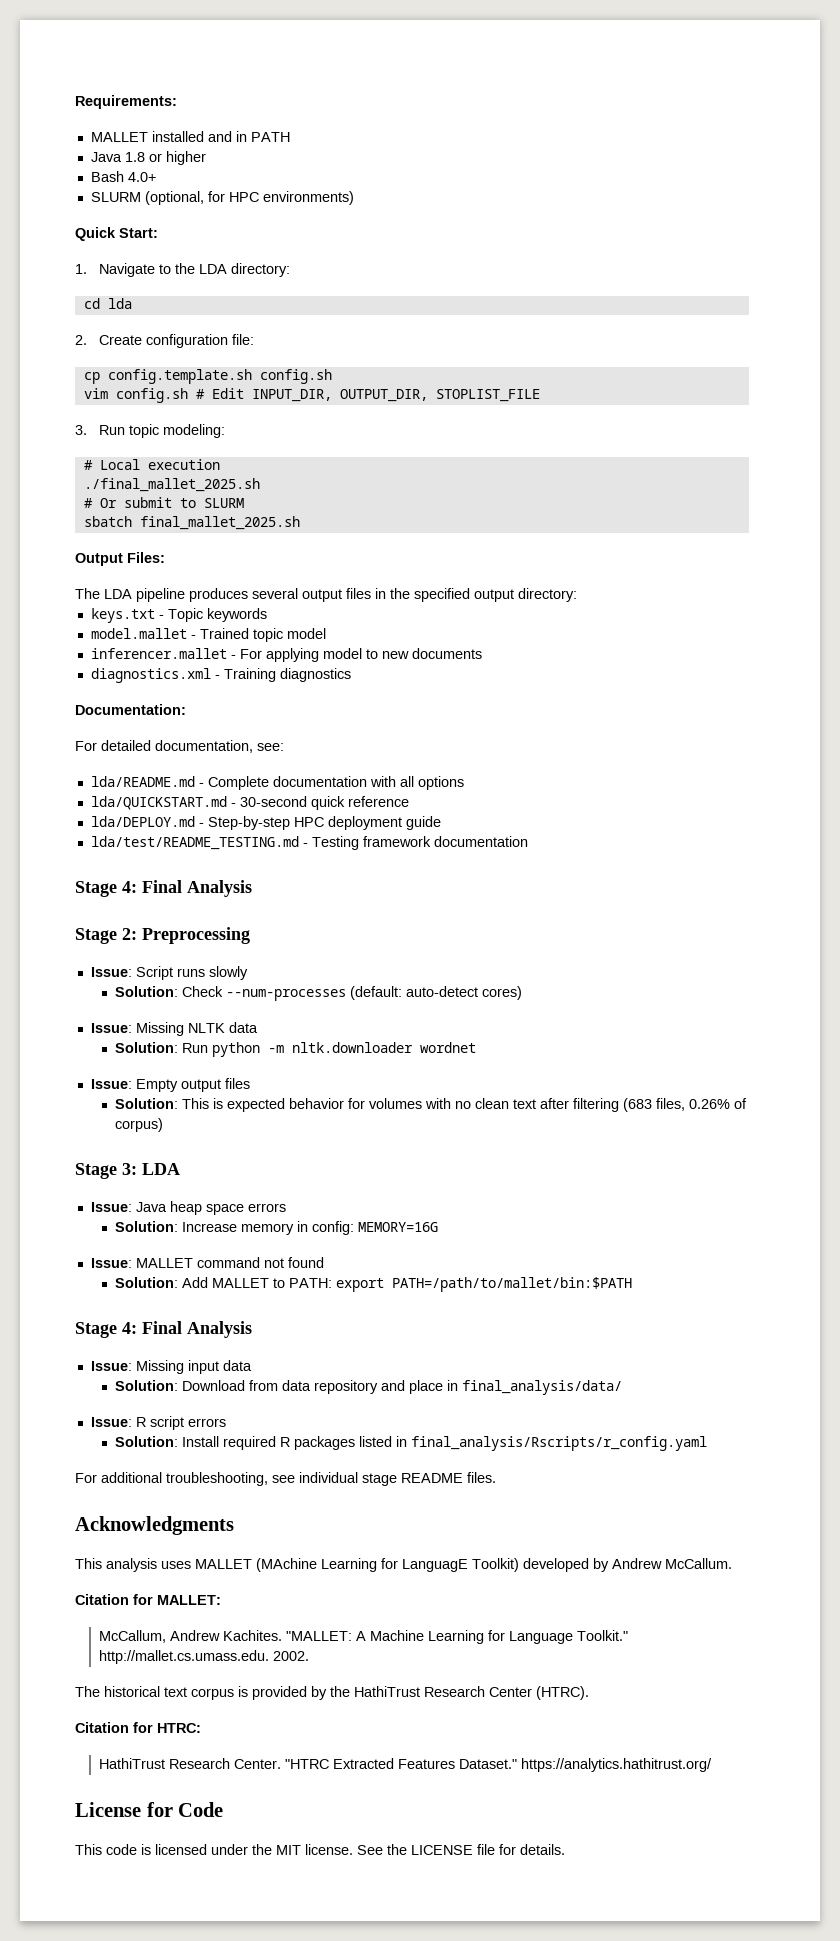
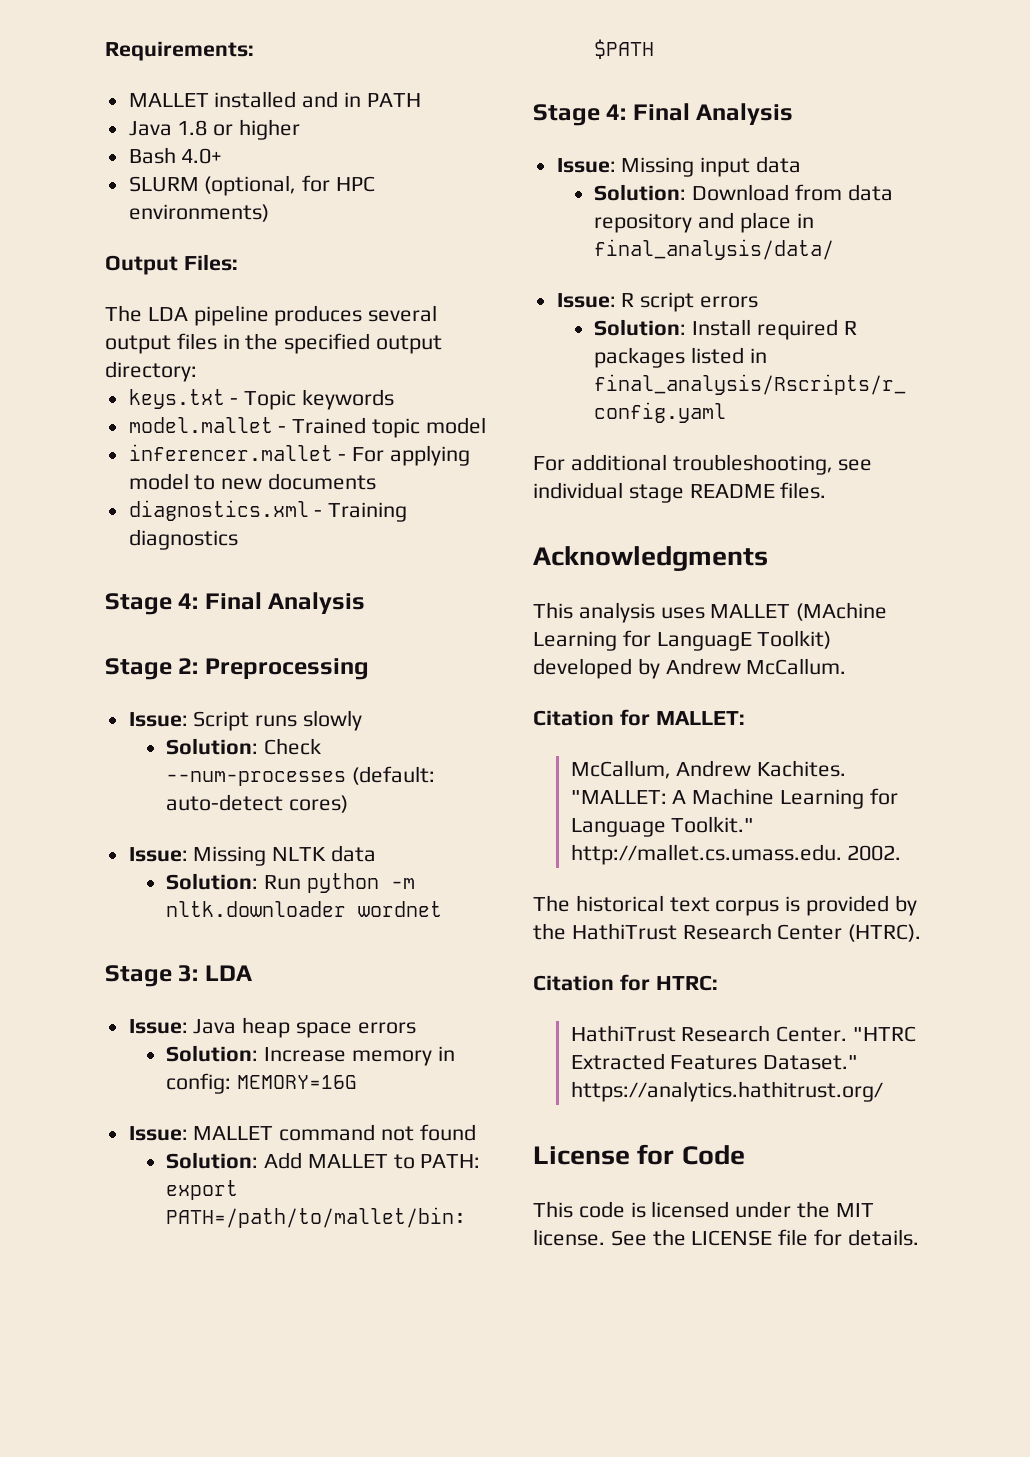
[75,227,158,241] [75,263,291,277] [83,298,132,309] [75,334,255,348] [83,369,332,384] [83,388,540,403] [75,424,226,438] [83,459,220,470] [83,478,260,492] [83,497,244,508] [83,516,300,530] // Quick Start: // 1. Navigate to the LDA directory: // cd lda // 2. Create configuration file: // cp config.template.sh config.sh // vim config.sh # Edit INPUT_DIR, OUTPUT_DIR, STOPLIST_FILE // 3. Run topic modeling: // # Local execution // ./final_mallet_2025.sh // # Or submit to SLURM // sbatch final_mallet_2025.sh -> (269, 213) none
[75,704,186,715] [75,740,284,753] [90,776,464,790] [90,796,409,810] [90,816,441,830] [90,836,528,850] // Documentation: // For detailed documentation, see: // lda/README.md - Complete documentation with all options // lda/QUICKSTART.md - 30-second quick reference // lda/DEPLOY.md - Step-by-step HPC deployment guide // lda/test/README_TESTING.md - Testing framework documentation -> (238, 539) none
[90,1078,250,1092] [115,1098,748,1112] [115,1118,164,1132] // Issue: Empty output files // Solution: This is expected behavior for volumes with no clean text after filtering (683 files, 0.26% of corpus) -> (443, 909) none

